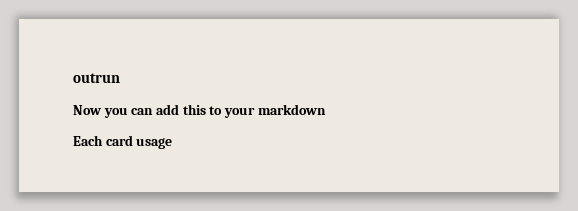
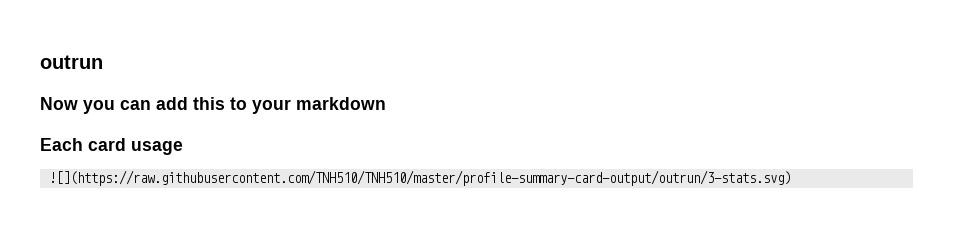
(173, 143) none -> [49,170,791,186] // ![](https://raw.githubusercontent.com/TNH510/TNH510/master/profile-summary-card-output/outrun/3-stats.svg)

